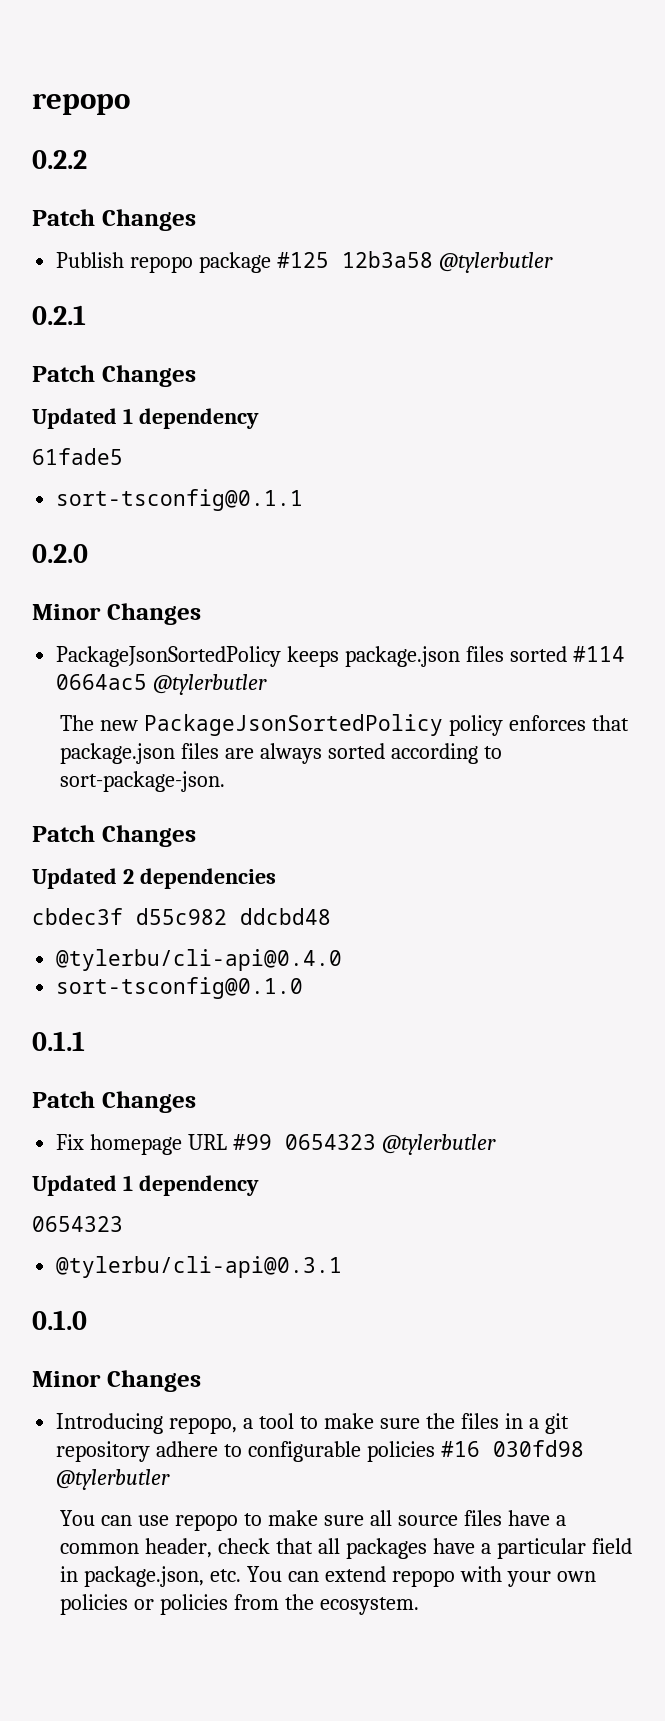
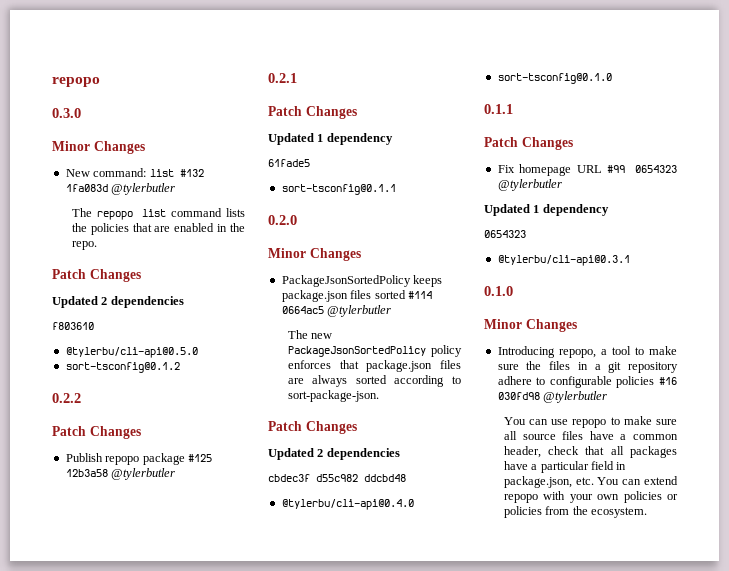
[32,93,130,115] repopo -> [52,77,100,87] [52,108,81,118] [52,141,145,154] [65,168,204,177] [65,183,176,195] [71,208,245,220] [71,223,245,235] [71,241,97,250] [52,269,141,282] [52,296,184,308] [52,322,94,330] [65,347,198,358] [65,362,180,373] repopo // 0.3.0 // Minor Changes // New command: list #132 1fa083d @tylerbutler // The repopo list command lists the policies that are enabled in the repo. // Patch Changes // Updated 2 dependencies // f803610 // @tylerbu/cli-api@0.5.0 // sort-tsconfig@0.1.2

